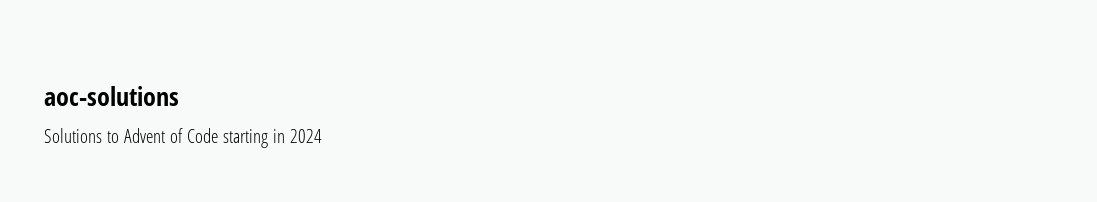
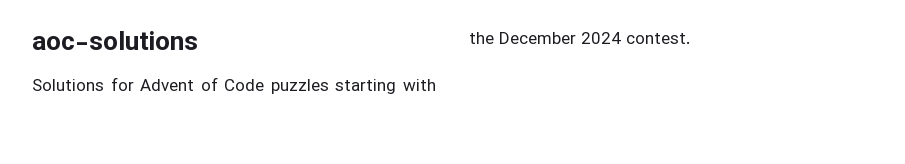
[106,131,119,143] to -> [110,77,134,91] for
[222,129,322,148] starting in 2024 -> [270,79,436,94] [469,32,690,44] puzzles starting with the December 2024 contest.

